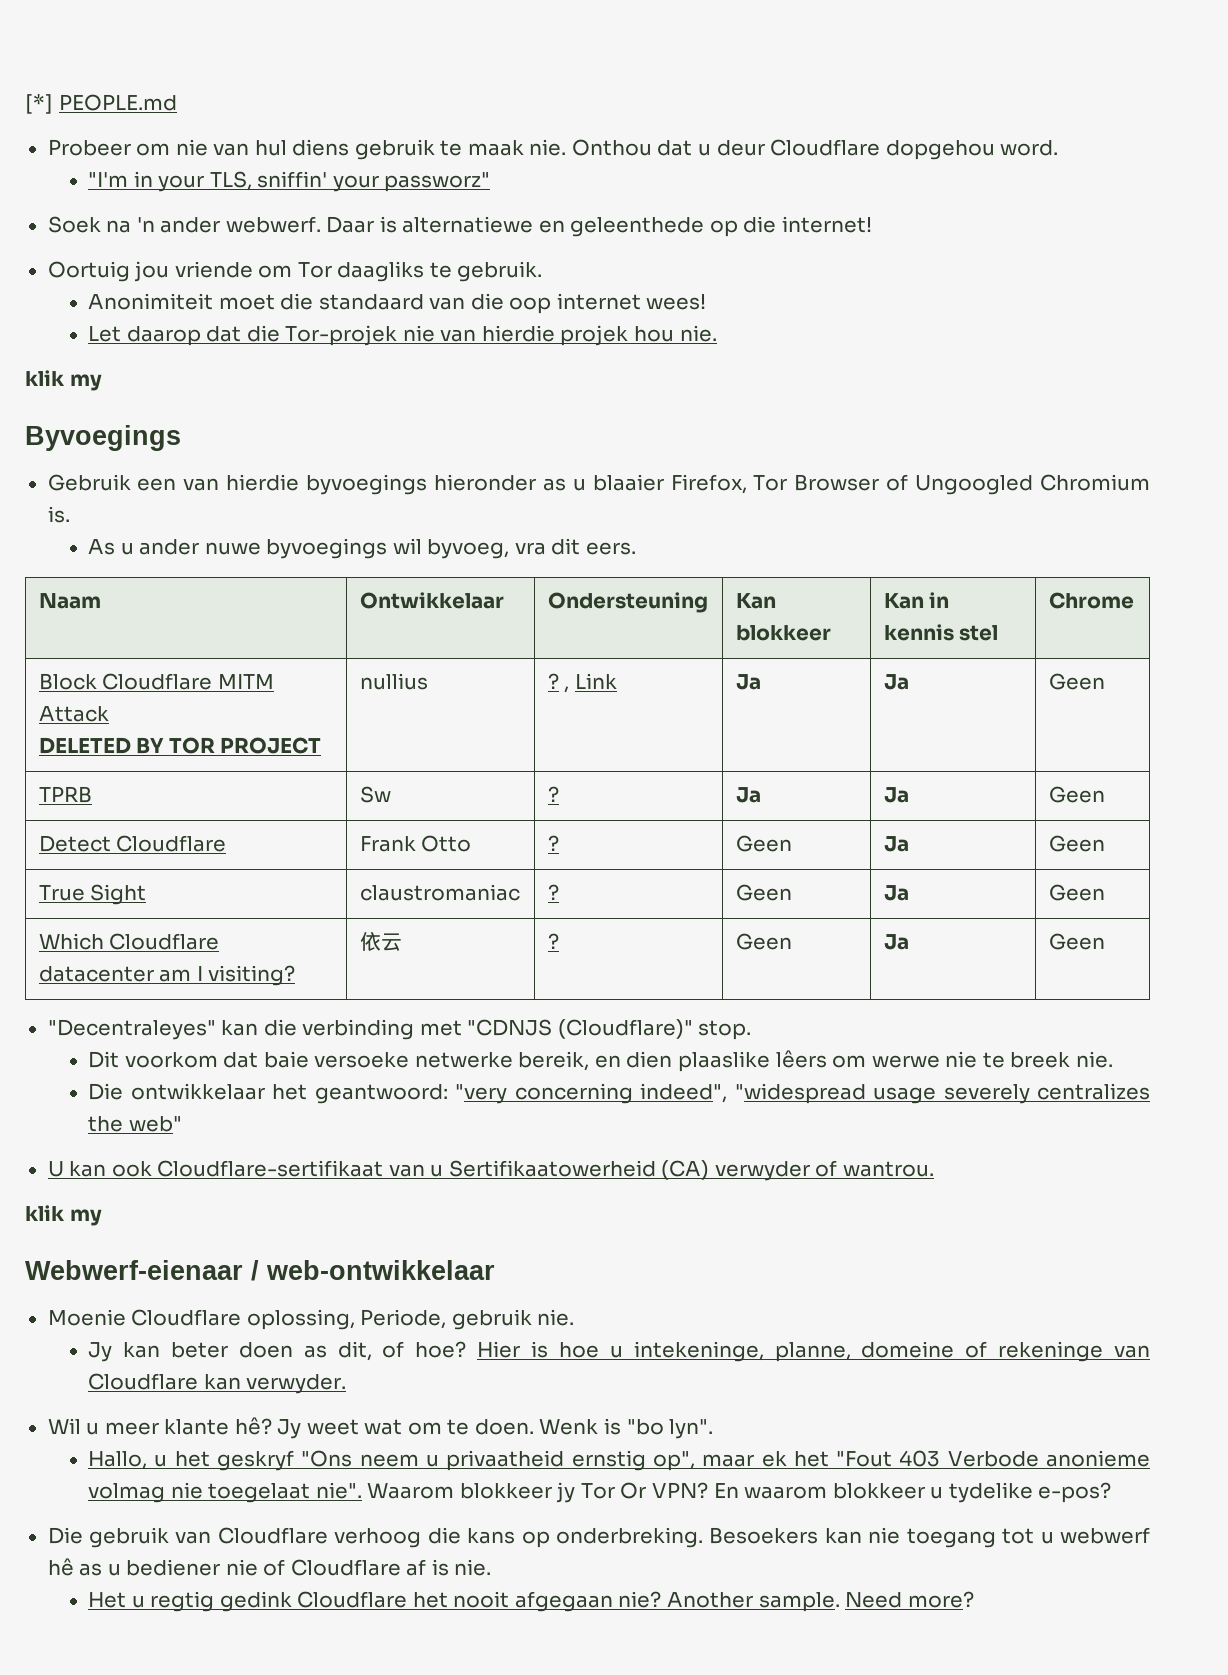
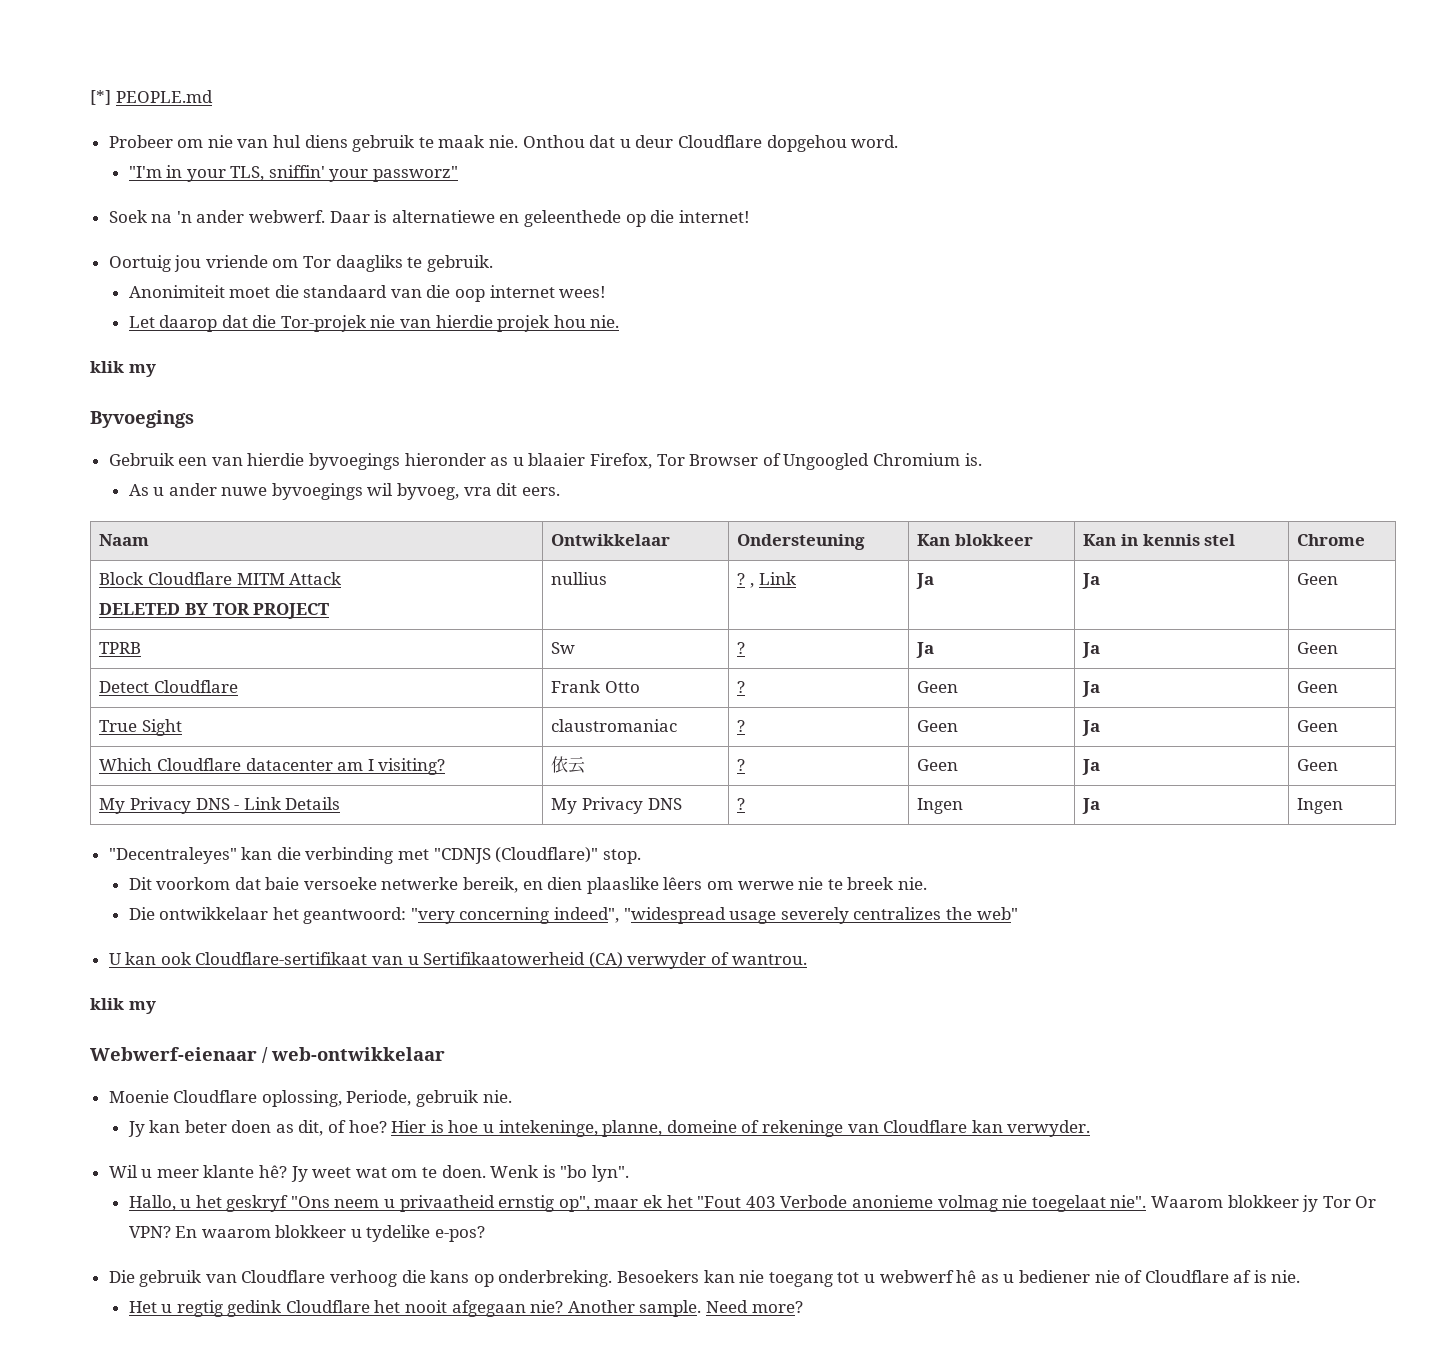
(1105, 941) none -> [99,797,341,814] [551,797,682,814] [737,798,746,810] [917,798,964,814] [1082,798,1101,814] [1297,798,1344,814] // My Privacy DNS - Link Details | My Privacy DNS | ? | Ingen | Ja | Ingen

